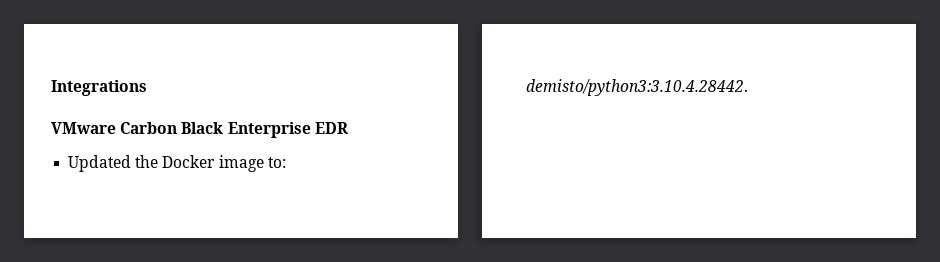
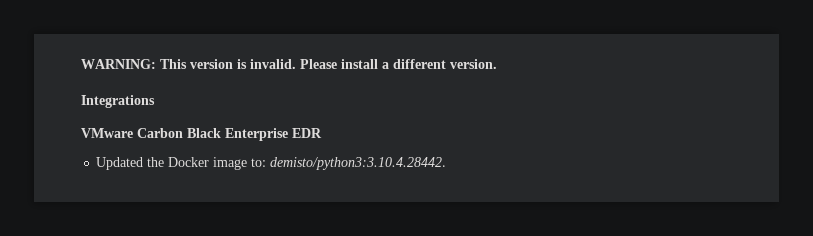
(51, 88) none -> [81,59,497,69] WARNING: This version is invalid. Please install a different version. //

